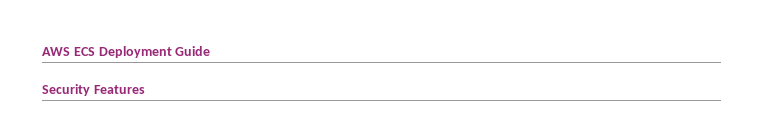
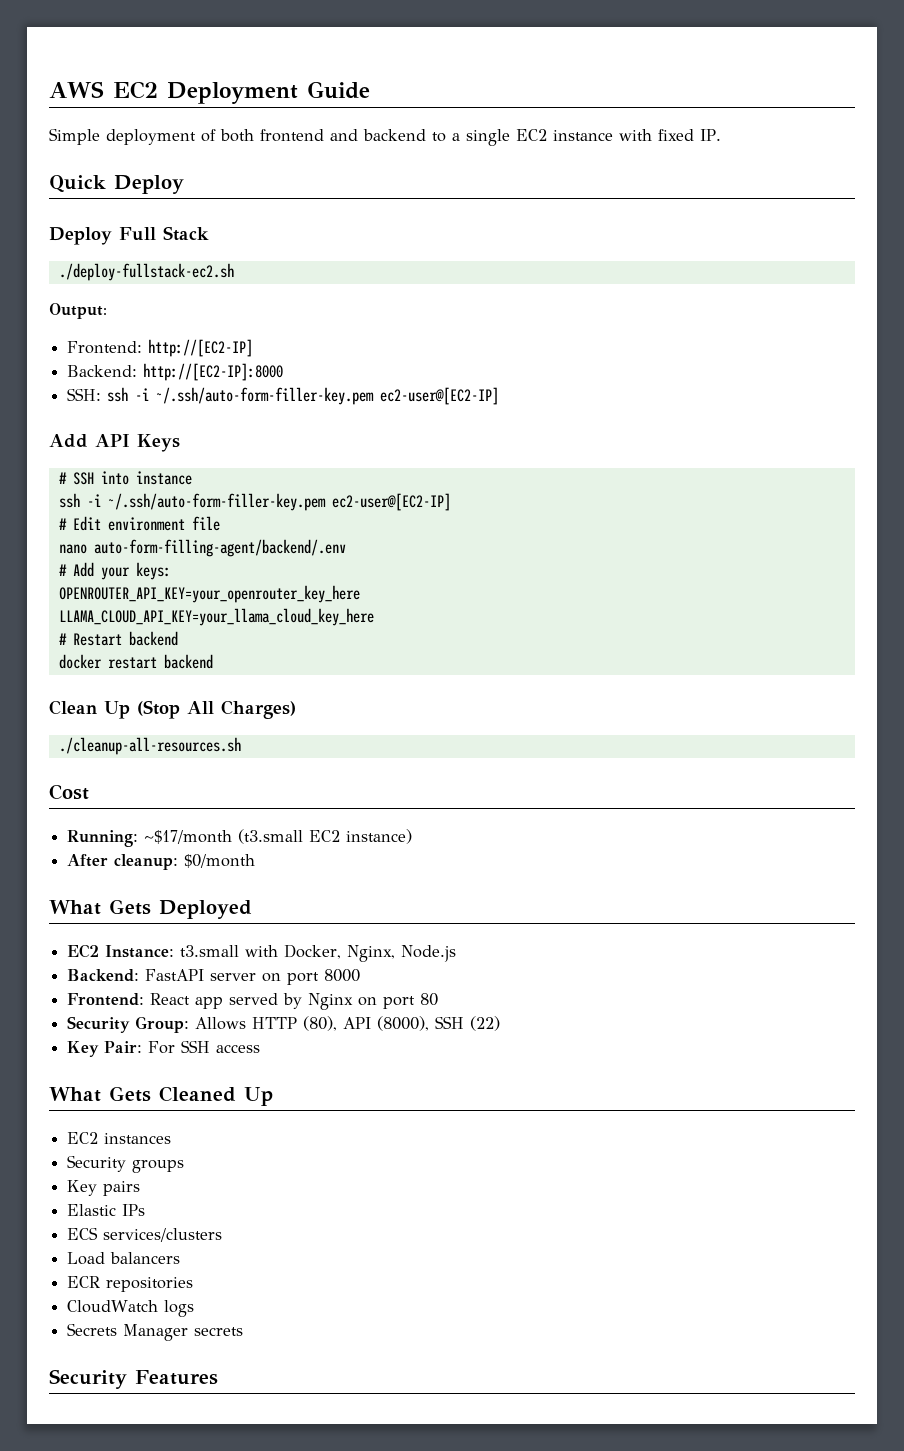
[73,47,95,56] ECS -> [112,81,158,99] EC2
(211, 51) none -> [49,128,721,146] [49,175,184,194] [49,226,209,245] [58,263,234,281] [49,303,107,319] [67,339,254,357] [67,363,284,381] [67,387,500,405] [49,434,180,452] [58,471,192,485] [58,493,451,511] [58,516,220,531] [58,539,346,557] [58,562,171,580] [58,585,360,603] [58,608,374,626] [58,631,178,646] [58,654,213,669] [49,700,296,719] [58,737,241,755] [49,784,89,800] [67,829,413,847] [67,854,256,870] [49,899,252,919] [67,944,457,962] [67,969,361,985] [67,993,439,1010] [67,1016,501,1033] [67,1040,261,1057] [49,1086,273,1106] [67,1132,172,1144] [67,1155,185,1173] [67,1180,141,1196] [67,1204,146,1216] [67,1227,223,1242] [67,1252,181,1265] [67,1276,194,1292] [67,1300,195,1317] [67,1323,244,1341] // Simple deployment of both frontend and backend to a single EC2 instance with fixed IP. // Quick Deploy // Deploy Full Stack // ./deploy-fullstack-ec2.sh // Output: // Frontend: http://[EC2-IP] // Backend: http://[EC2-IP]:8000 // SSH: ssh -i ~/.ssh/auto-form-filler-key.pem ec2-user@[EC2-IP] // Add API Keys // # SSH into instance // ssh -i ~/.ssh/auto-form-filler-key.pem ec2-user@[EC2-IP] // # Edit environment file // nano auto-form-filling-agent/backend/.env // # Add your keys: // OPENROUTER_API_KEY=your_openrouter_key_here // LLAMA_CLOUD_API_KEY=your_llama_cloud_key_here // # Restart backend // docker restart backend // Clean Up (Stop All Charges) // ./cleanup-all-resources.sh // Cost // Running: ~$17/month (t3.small EC2 instance) // After cleanup: $0/month // What Gets Deployed // EC2 Instance: t3.small with Docker, Nginx, Node.js // Backend: FastAPI server on port 8000 // Frontend: React app served by Nginx on port 80 // Security Group: Allows HTTP (80), API (8000), SSH (22) // Key Pair: For SSH access // What Gets Cleaned Up // EC2 instances // Security groups // Key pairs // Elastic IPs // ECS services/clusters // Load balancers // ECR repositories // CloudWatch logs // Secrets Manager secrets

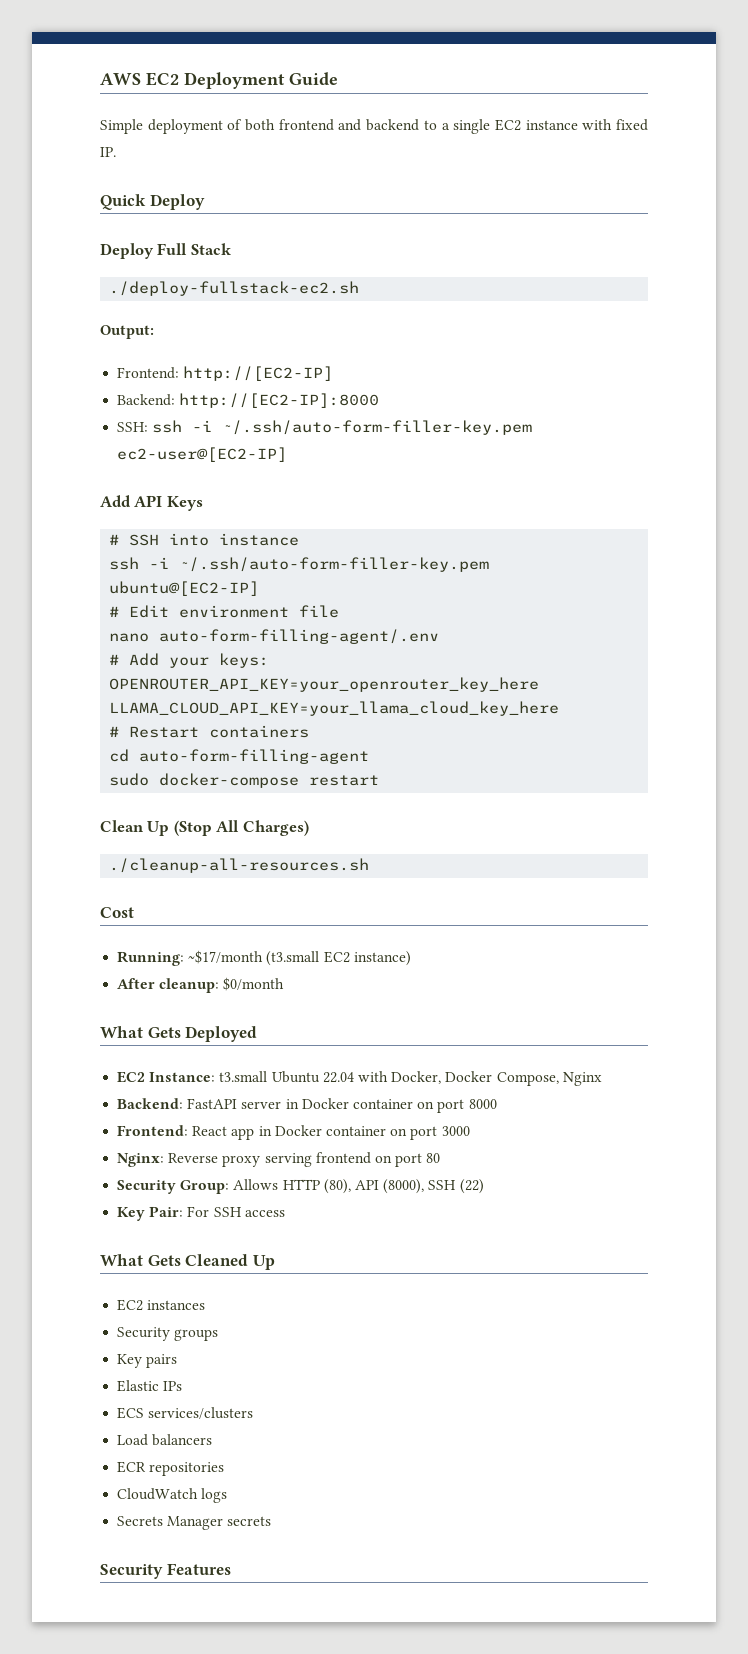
[331,493,451,511] ec2-user@[EC2-IP] -> [109,581,260,596] ubuntu@[EC2-IP]
[93,539,346,557] auto-form-filling-agent/backend/.env -> [159,629,440,644] auto-form-filling-agent/.env
[128,631,178,646] [58,654,102,669] backend // docker -> [209,725,310,738] [109,749,370,764] [109,773,300,788] containers // cd auto-form-filling-agent // sudo docker-compose
[163,654,213,669] backend -> (380, 780) none
[245,944,457,962] with Docker, Nginx, Node.js -> [271,1071,602,1086] Ubuntu 22.04 with Docker, Docker Compose, Nginx
(257, 977) none -> [285,1098,413,1109] in Docker container
[229,993,354,1010] served by Nginx -> [258,1125,470,1140] [117,1152,371,1167] in Docker container on port 3000 // Nginx: Reverse proxy serving frontend

